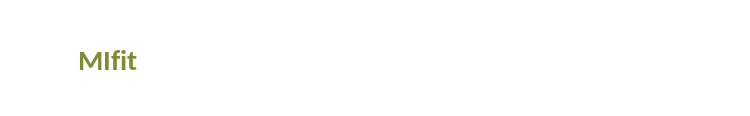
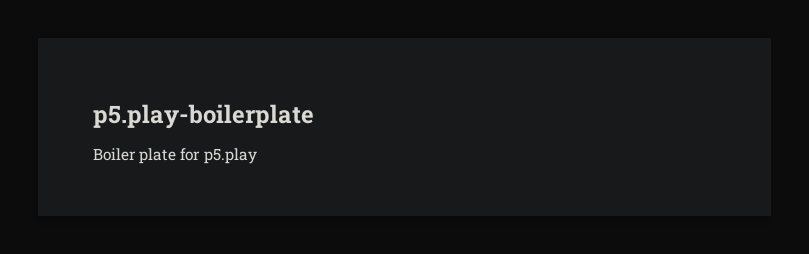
[78,50,137,70] MIfit -> [93,104,314,129] [93,148,257,164] p5.play-boilerplate // Boiler plate for p5.play

